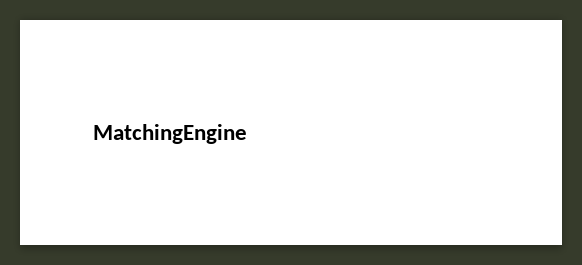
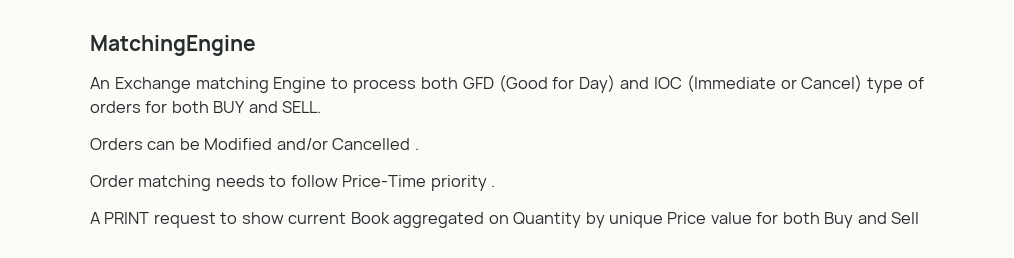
(247, 134) none -> [90,75,925,93] [90,101,322,113] [90,138,419,150] [90,175,496,191] [90,212,920,228] // An Exchange matching Engine to process both GFD (Good for Day) and IOC (Immediate or Cancel) type of orders for both BUY and SELL. // Orders can be Modified and/or Cancelled . // Order matching needs to follow Price-Time priority . // A PRINT request to show current Book aggregated on Quantity by unique Price value for both Buy and Sell

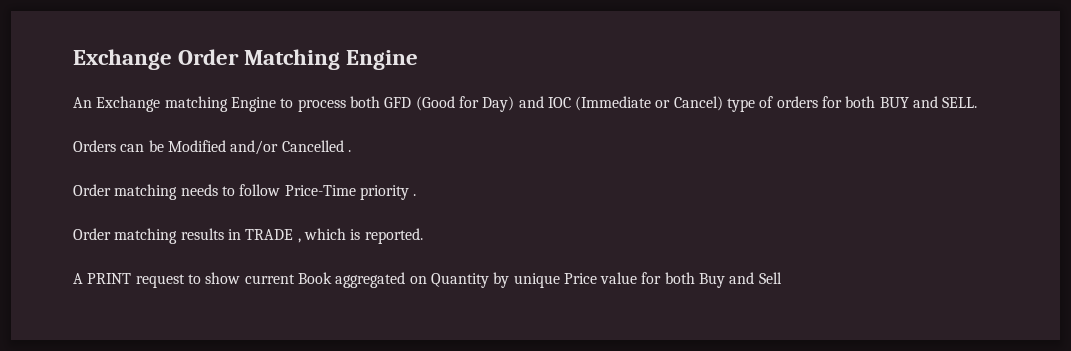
[90,35,256,56] MatchingEngine -> [73,49,419,70] Exchange Order Matching Engine
(496, 186) none -> [73,228,423,244] // Order matching results in TRADE , which is reported.

